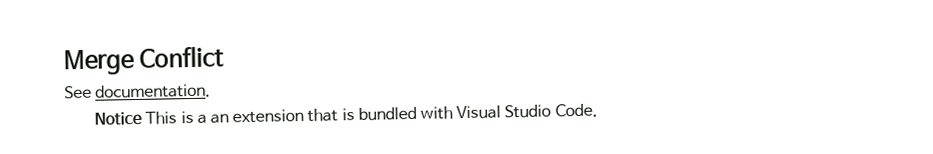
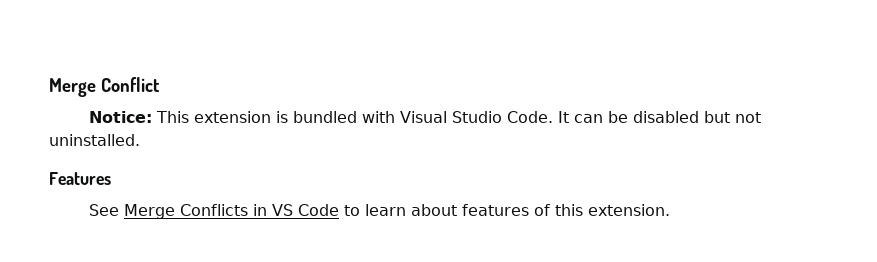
[64,83,212,99] [94,108,339,126] See documentation. // Notice This is a an extension that -> [89,111,272,123] Notice: This extension
(598, 110) none -> [558,111,762,123] [49,134,140,146] [49,172,111,185] [89,204,671,219] It can be disabled but not uninstalled. // Features // See Merge Conflicts in VS Code to learn about features of this extension.

